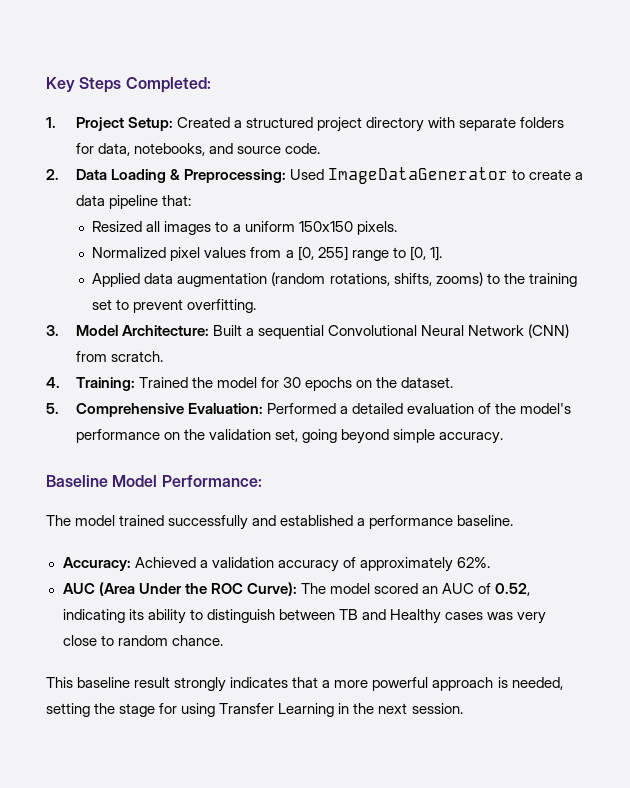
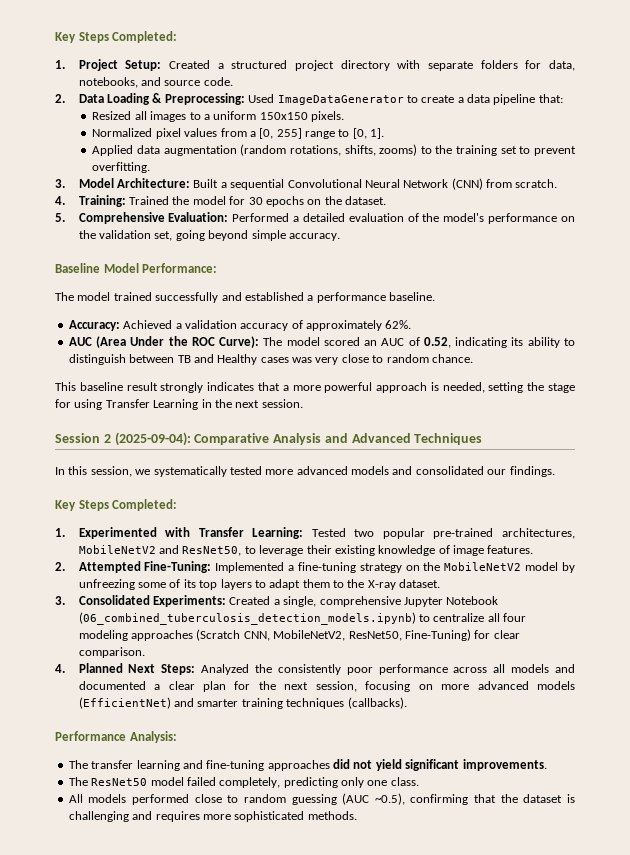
(463, 708) none -> [55,432,483,446] [55,466,555,477] [55,499,178,511] [55,527,575,539] [78,545,534,556] [55,561,576,573] [78,579,441,590] [55,595,499,607] [78,612,527,625] [78,629,520,641] [78,647,145,658] [55,663,575,675] [78,681,575,692] [78,697,407,709] [55,731,177,743] [68,759,547,771] [68,777,419,788] [68,793,575,805] [68,811,357,822] // Session 2 (2025-09-04): Comparative Analysis and Advanced Techniques // In this session, we systematically tested more advanced models and consolidated our findings. // Key Steps Completed: // 1. Experimented with Transfer Learning: Tested two popular pre-trained architectures, MobileNetV2 and ResNet50, to leverage their existing knowledge of image features. // 2. Attempted Fine-Tuning: Implemented a fine-tuning strategy on the MobileNetV2 model by unfreezing some of its top layers to adapt them to the X-ray dataset. // 3. Consolidated Experiments: Created a single, comprehensive Jupyter Notebook (06_combined_tuberculosis_detection_models.ipynb) to centralize all four modeling approaches (Scratch CNN, MobileNetV2, ResNet50, Fine-Tuning) for clear comparison. // 4. Planned Next Steps: Analyzed the consistently poor performance across all models and documented a clear plan for the next session, focusing on more advanced models (EfficientNet) and smarter training techniques (callbacks). // Performance Analysis: // The transfer learning and fine-tuning approaches did not yield significant improvements. // The ResNet50 model failed completely, predicting only one class. // All models performed close to random guessing (AUC ~0.5), confirming that the dataset is challenging and requires more sophisticated methods.

